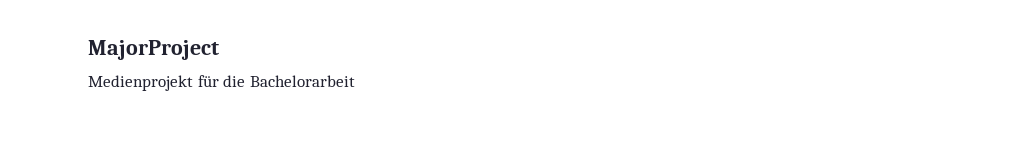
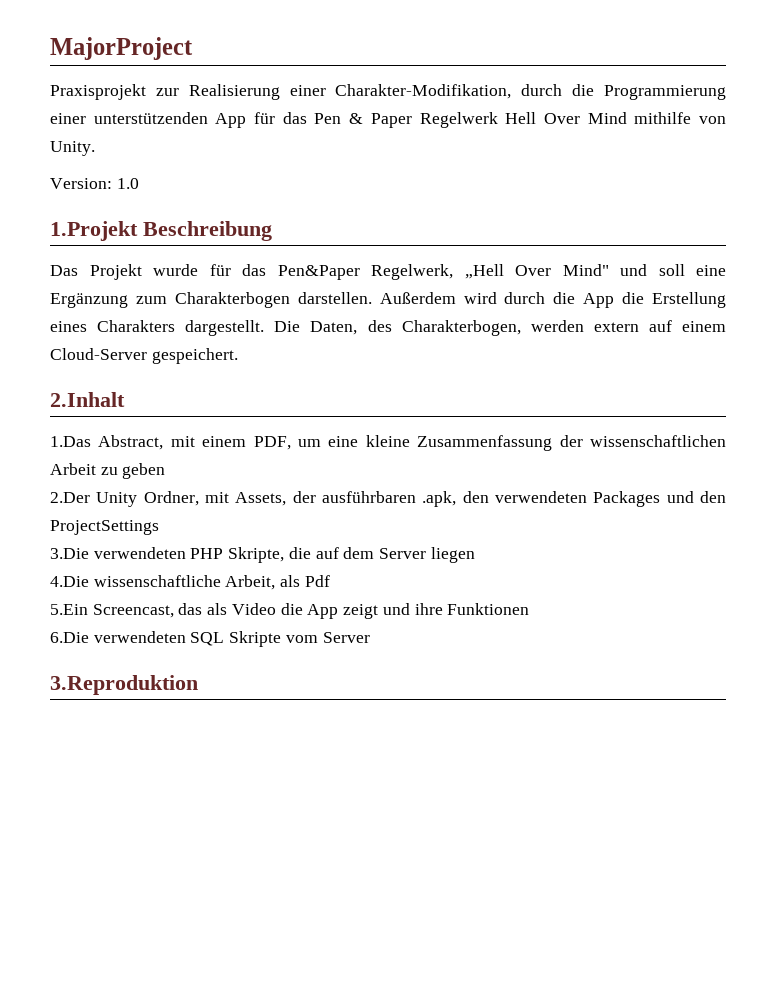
[88,75,355,91] Medienprojekt für die Bachelorarbeit -> [50,84,726,100] [50,112,727,128] [50,141,95,156] [50,178,139,189] [50,221,272,241] [50,264,726,280] [50,292,726,308] [50,320,727,336] [50,348,238,364] [50,392,125,407] [50,435,726,451] [50,463,166,479] [50,491,727,507] [50,520,159,535] [50,547,475,563] [50,575,330,590] [50,603,530,619] [50,631,370,647] [50,675,198,695] Praxisprojekt zur Realisierung einer Charakter-Modifikation, durch die Programmierung einer unterstützenden App für das Pen & Paper Regelwerk Hell Over Mind mithilfe von Unity. // Version: 1.0 // 1.Projekt Beschreibung // Das Projekt wurde für das Pen&Paper Regelwerk, „Hell Over Mind" und soll eine Ergänzung zum Charakterbogen darstellen. Außerdem wird durch die App die Erstellung eines Charakters dargestellt. Die Daten, des Charakterbogen, werden extern auf einem Cloud-Server gespeichert. // 2.Inhalt // 1.Das Abstract, mit einem PDF, um eine kleine Zusammenfassung der wissenschaftlichen Arbeit zu geben // 2.Der Unity Ordner, mit Assets, der ausführbaren .apk, den verwendeten Packages und den ProjectSettings // 3.Die verwendeten PHP Skripte, die auf dem Server liegen // 4.Die wissenschaftliche Arbeit, als Pdf // 5.Ein Screencast, das als Video die App zeigt und ihre Funktionen // 6.Die verwendeten SQL Skripte vom Server // 3.Reproduktion

